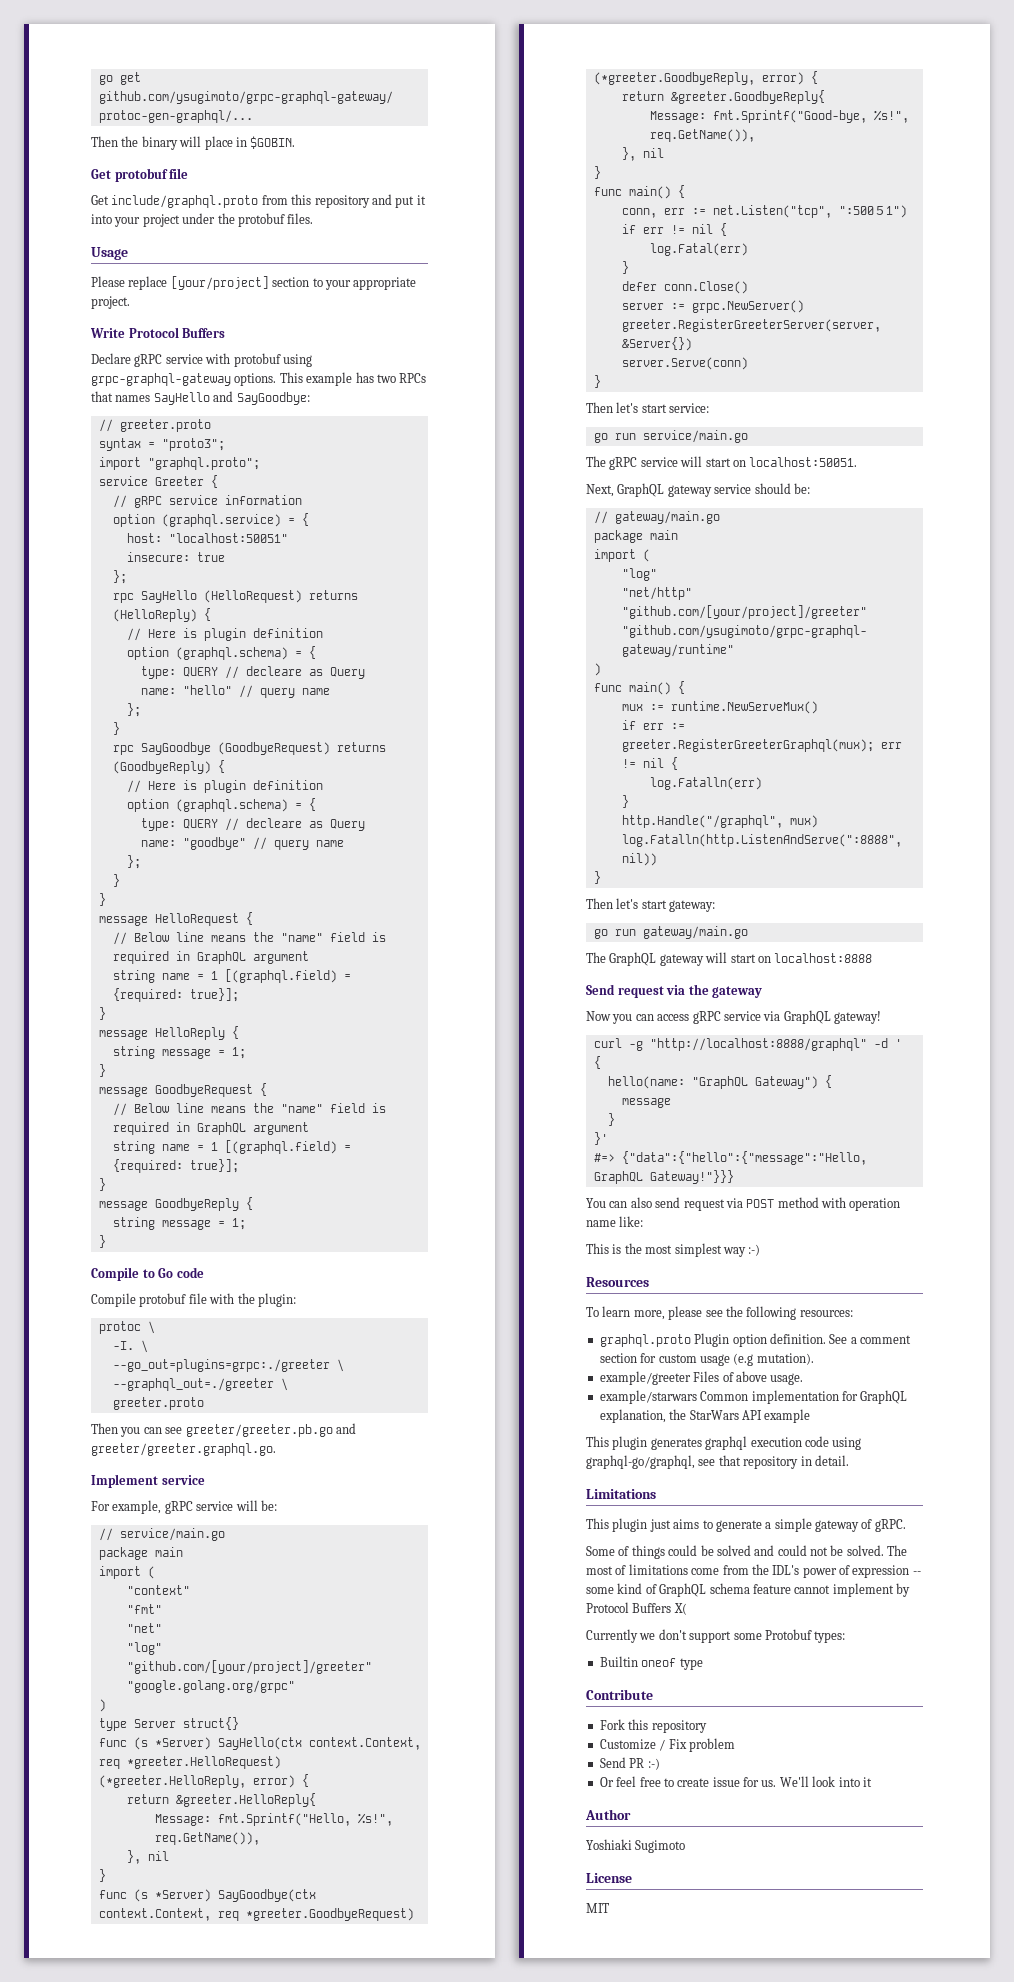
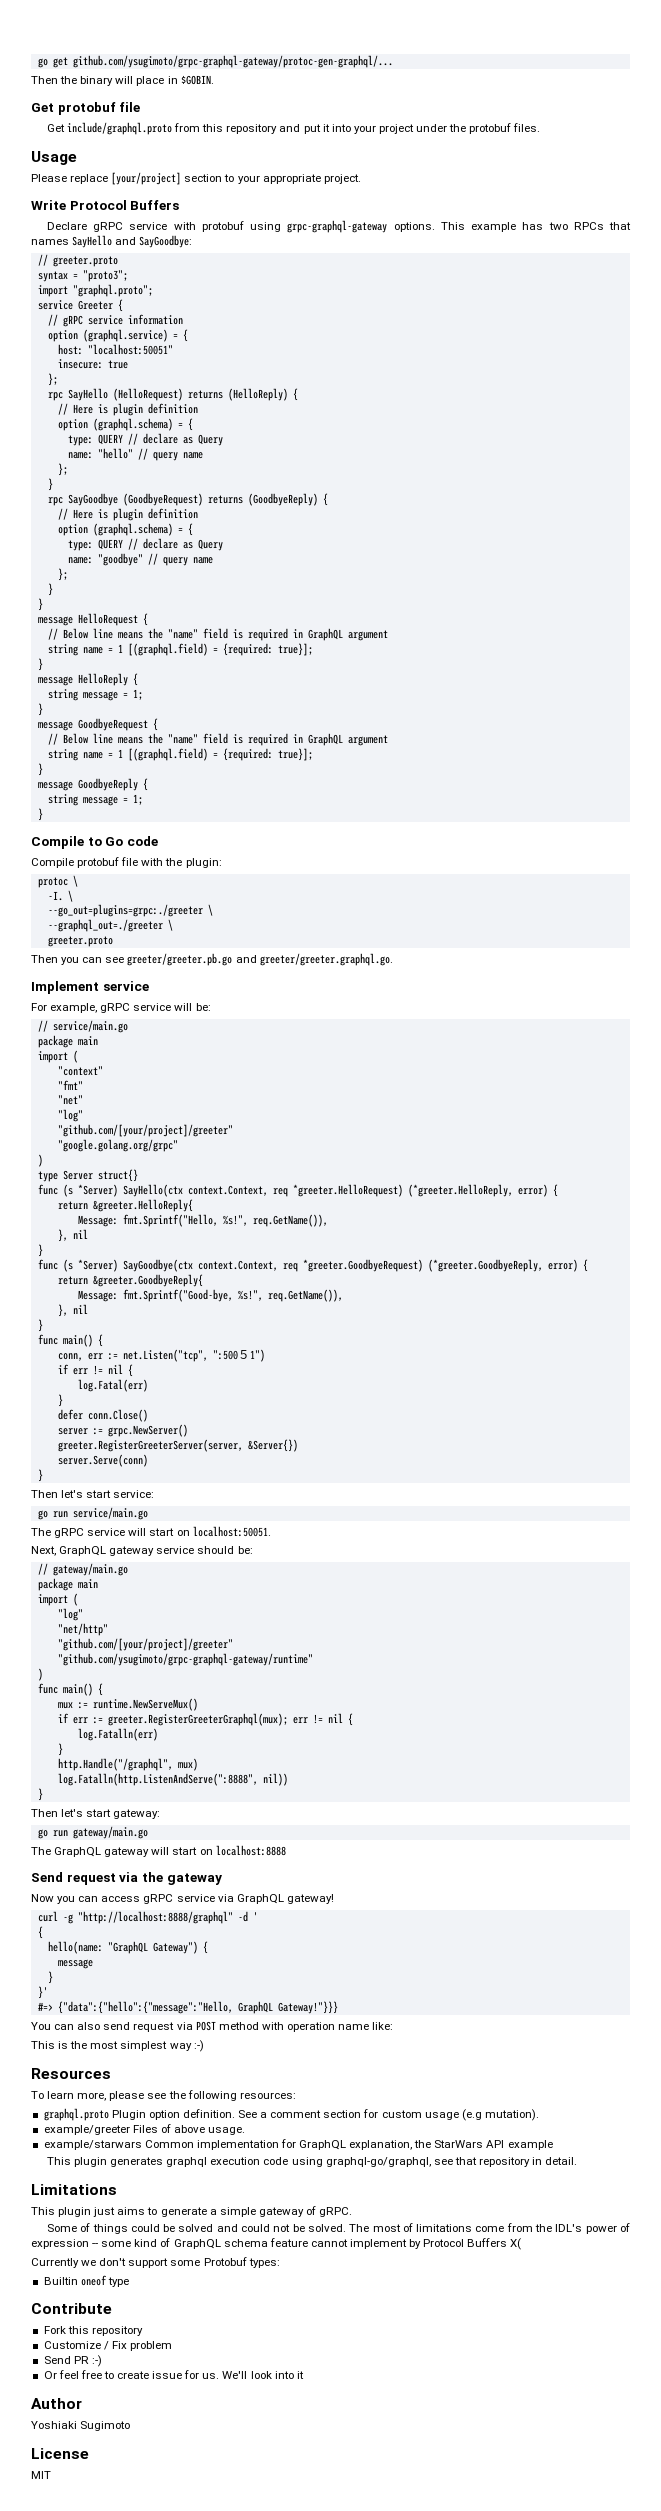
[245,666,302,676] decleare -> [142,433,178,444] declare
[245,818,302,828] decleare -> [142,538,178,549] declare

